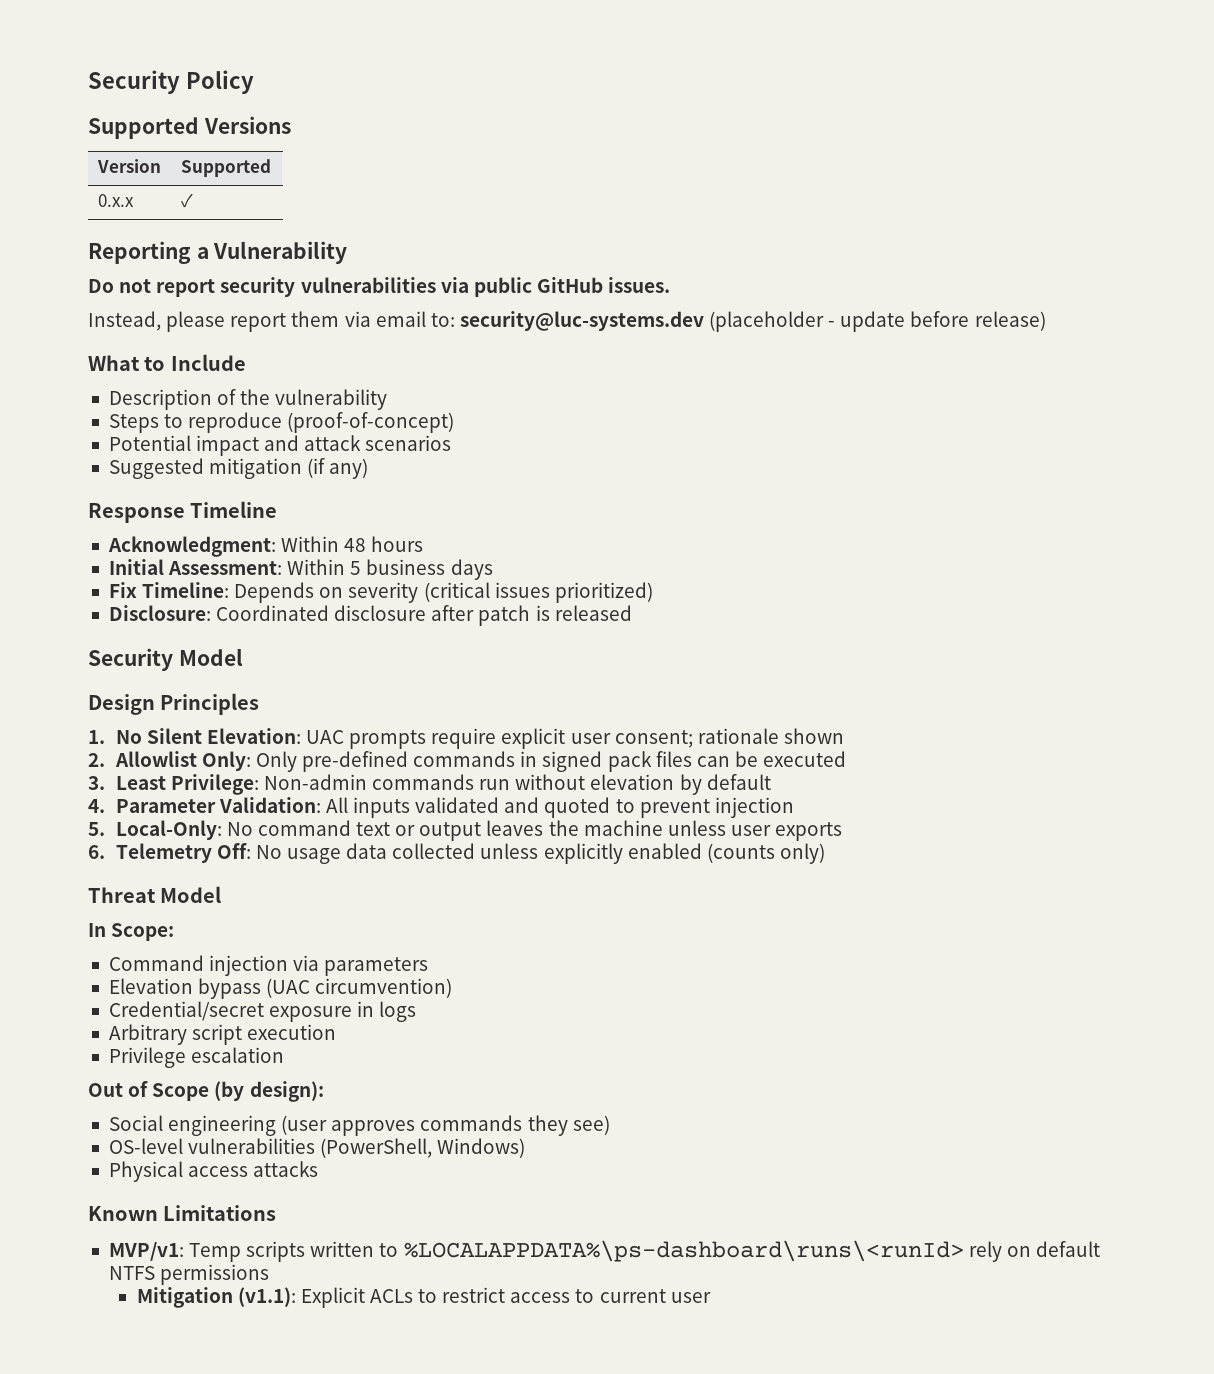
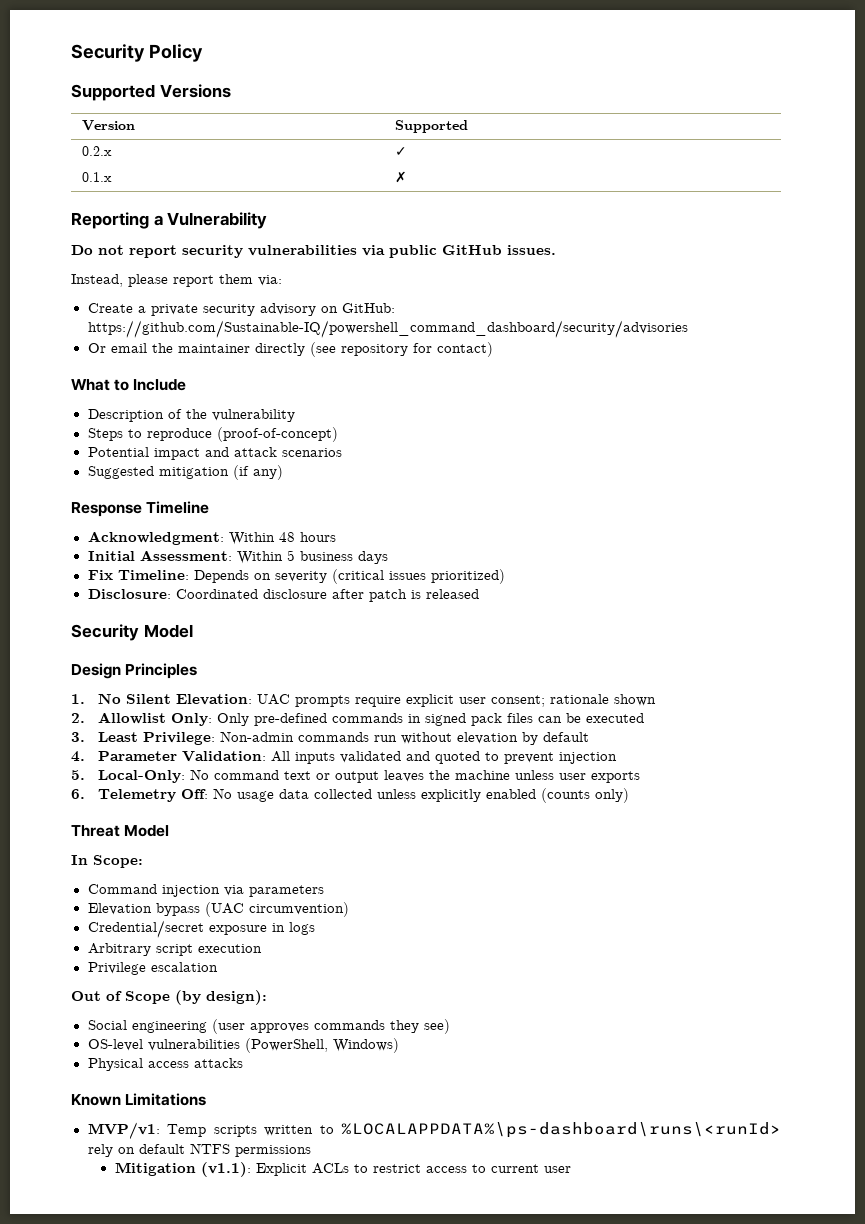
[97,194,134,207] 0.x.x -> [82,146,113,156] 0.2.x
(193, 200) none -> [82,172,113,182] [395,171,408,183] // 0.1.x | ✗
[344,311,1046,332] via email to: security@luc-systems.dev (placeholder - update before release) -> [258,275,282,286] [87,303,395,316] [87,320,688,338] [87,342,493,357] via: // Create a private security advisory on GitHub: https://github.com/Sustainable-IQ/powershell_command_dashboard/security/advisories // Or email the maintainer directly (see repository for contact)

